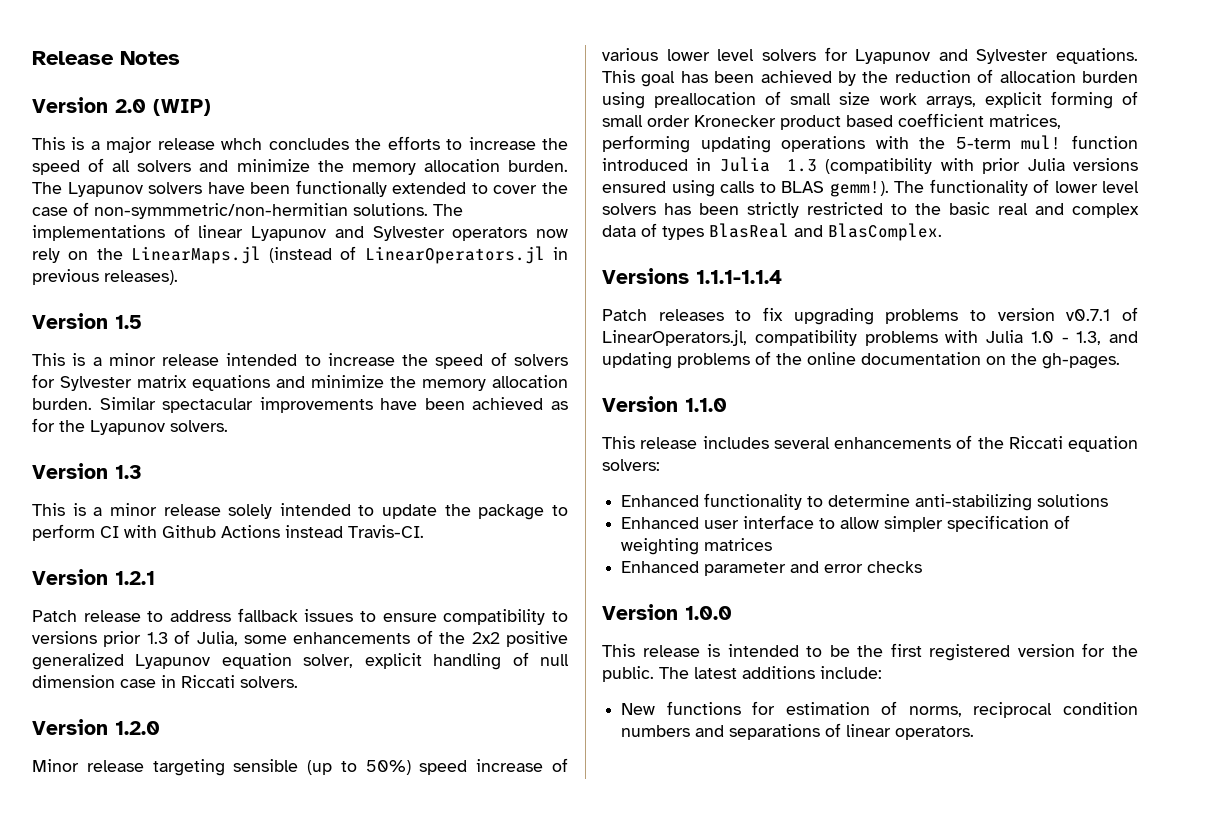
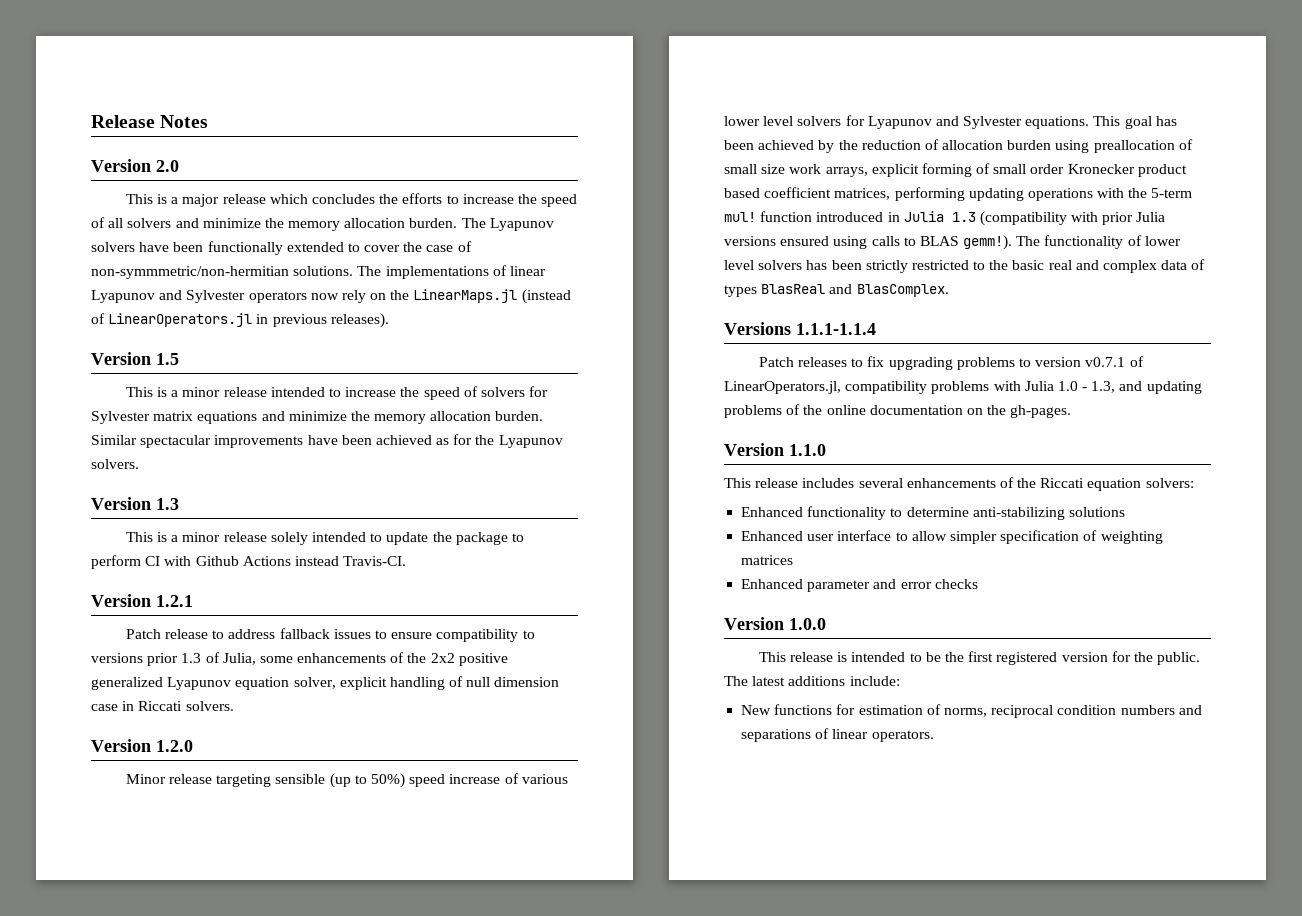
[153,99,211,116] (WIP) -> (179, 166) none
[221,138,263,150] whch -> [269,194,308,204] which

